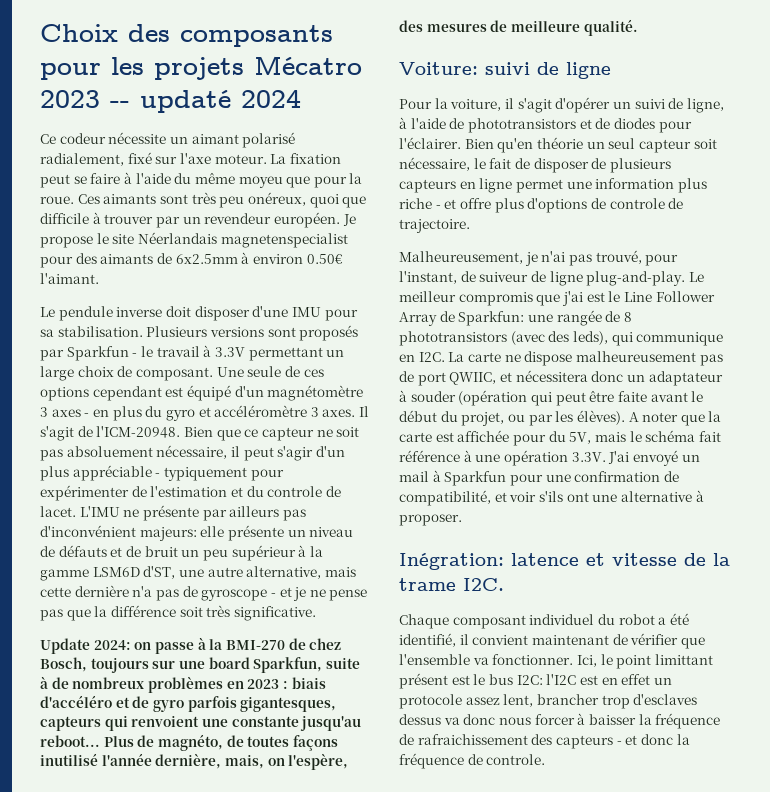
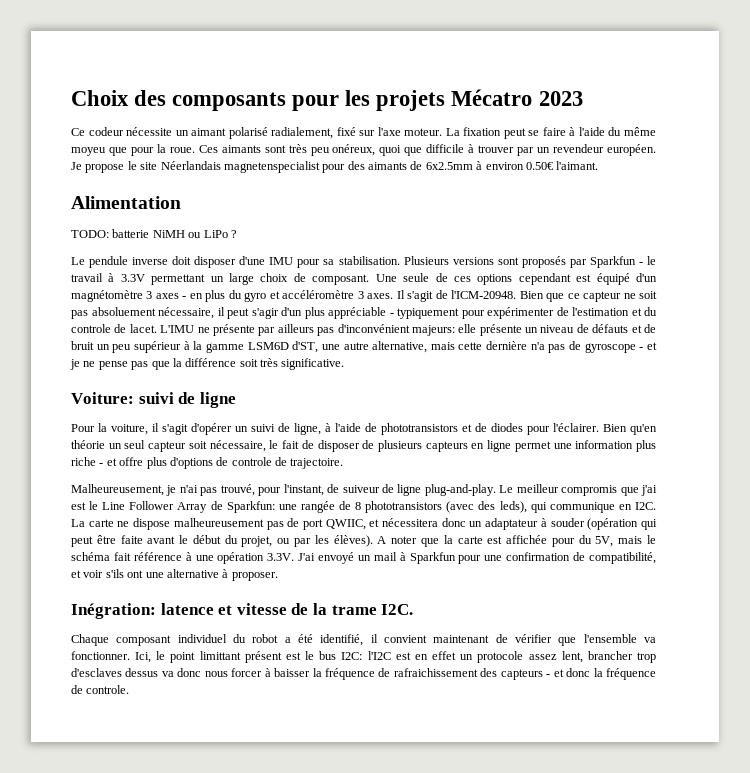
[110,90,301,113] -- updaté 2024 -> (583, 98) none
(99, 278) none -> [71,196,181,209] [71,229,237,238] // Alimentation // TODO: batterie NiMH ou LiPo ?
[40,637,342,654] [40,657,360,673] [40,676,326,693] [40,695,337,712] [40,716,362,731] [40,734,338,751] [40,753,349,770] [399,19,638,36] // Update 2024: on passe à la BMI-270 de chez Bosch, toujours sur une board Sparkfun, suite à de nombreux problèmes en 2023 : biais d'accéléro et de gyro parfois gigantesques, capteurs qui renvoient une constante jusqu'au reboot... Plus de magnéto, de toutes façons inutilisé l'année dernière, mais, on l'espère, des mesures de meilleure qualité. -> (345, 364) none

